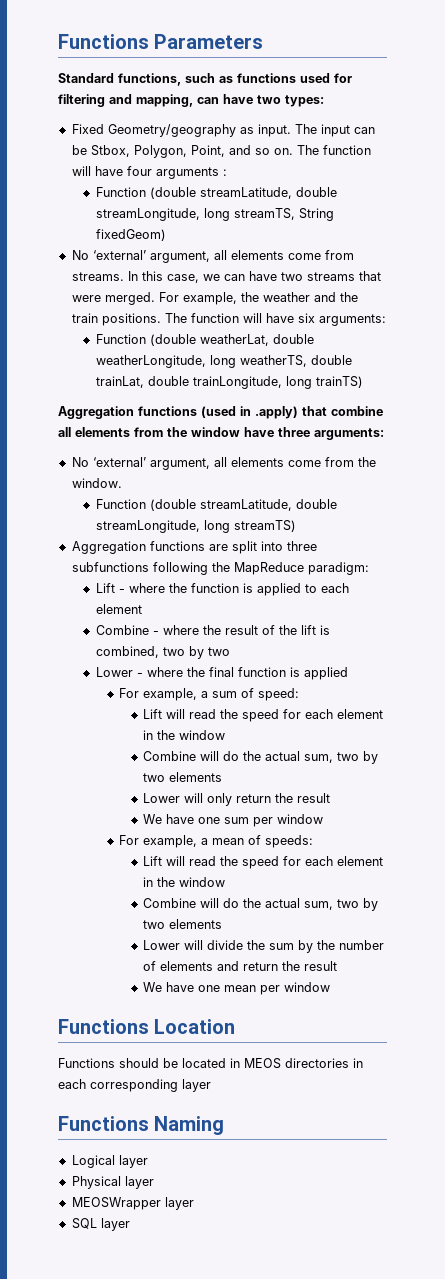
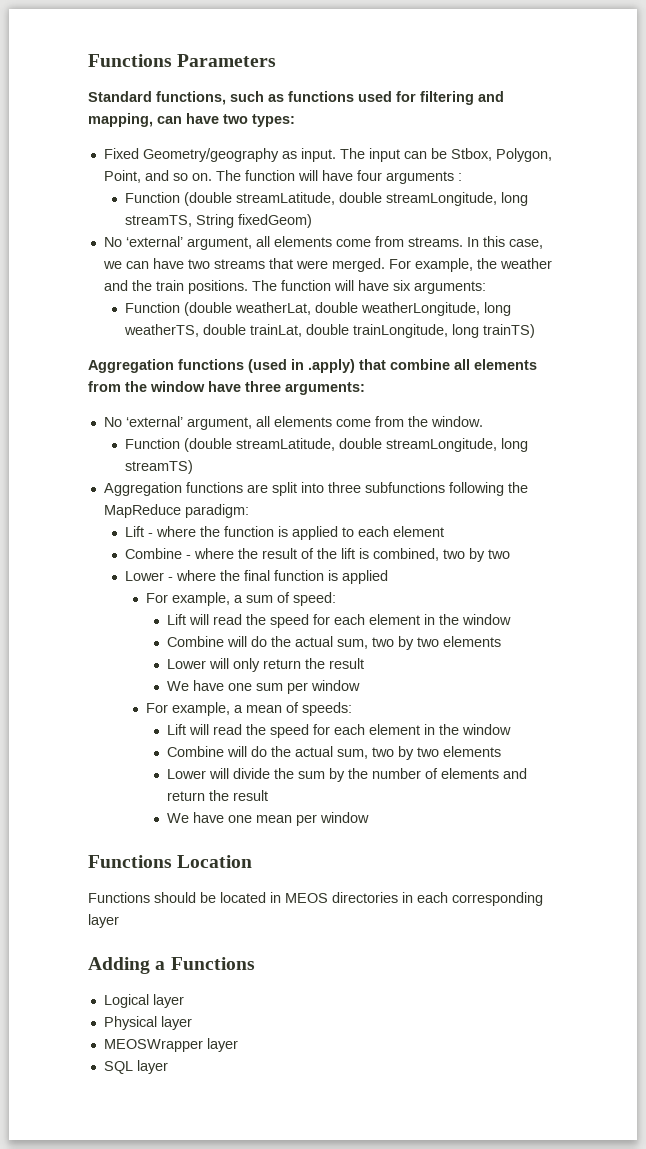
[58,1116,225,1135] Functions Naming -> [88,957,255,974] Adding a Functions

